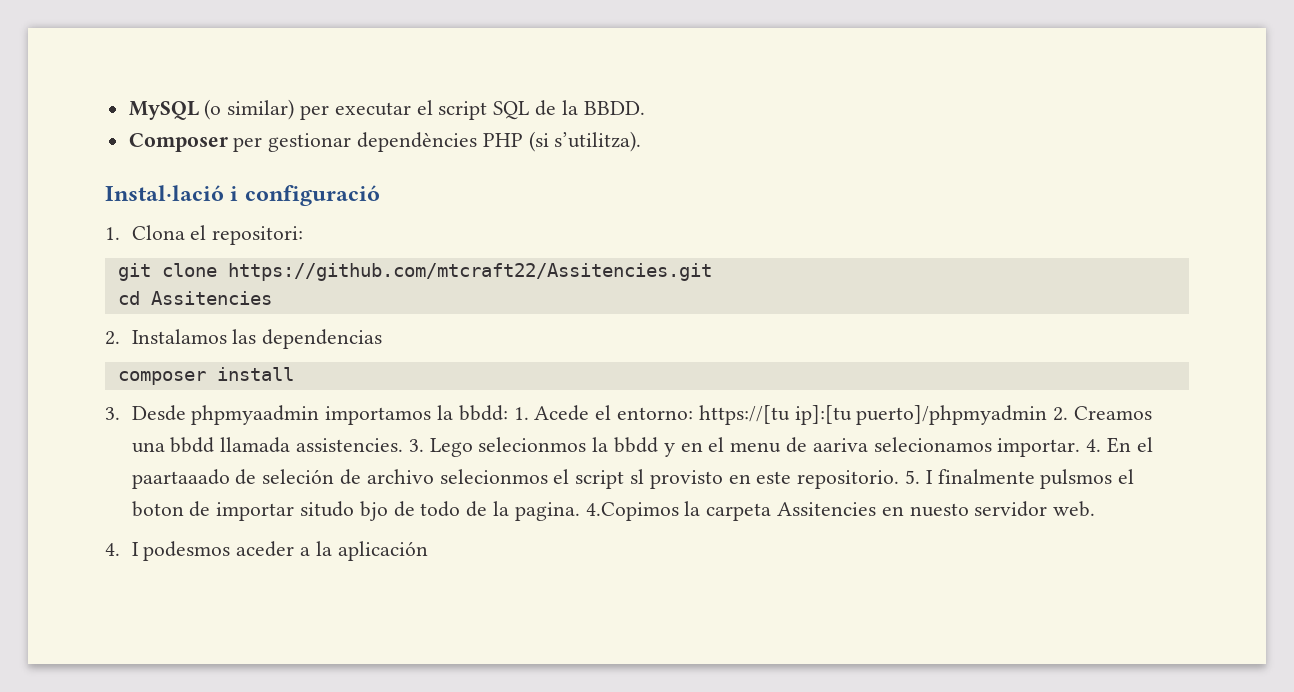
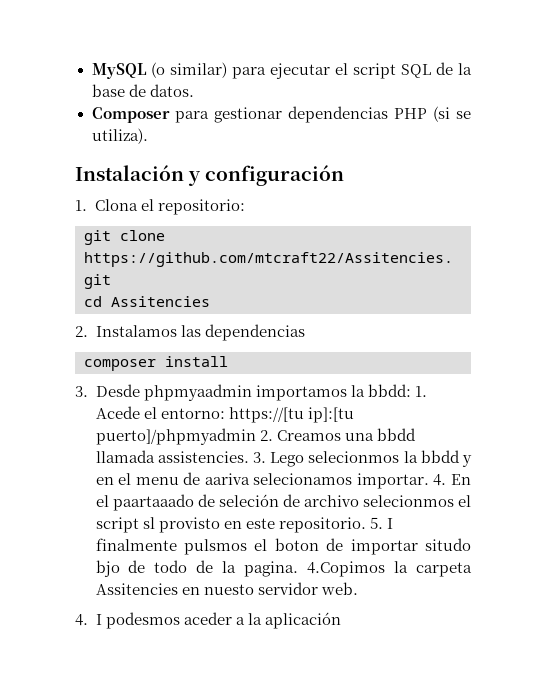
[300,102,411,120] per executar -> [232,63,331,79] para ejecutar
[583,101,645,115] [128,131,642,152] [105,185,380,206] BBDD. // Composer per gestionar dependències PHP (si s’utilitza). // Instal·lació i configuració -> [91,84,194,97] [91,106,472,123] [91,128,148,144] [75,165,345,186] base de datos. // Composer para gestionar dependencias PHP (si se utiliza). // Instalación y configuración
[212,226,304,245] repositori: -> [157,199,245,215] repositorio:

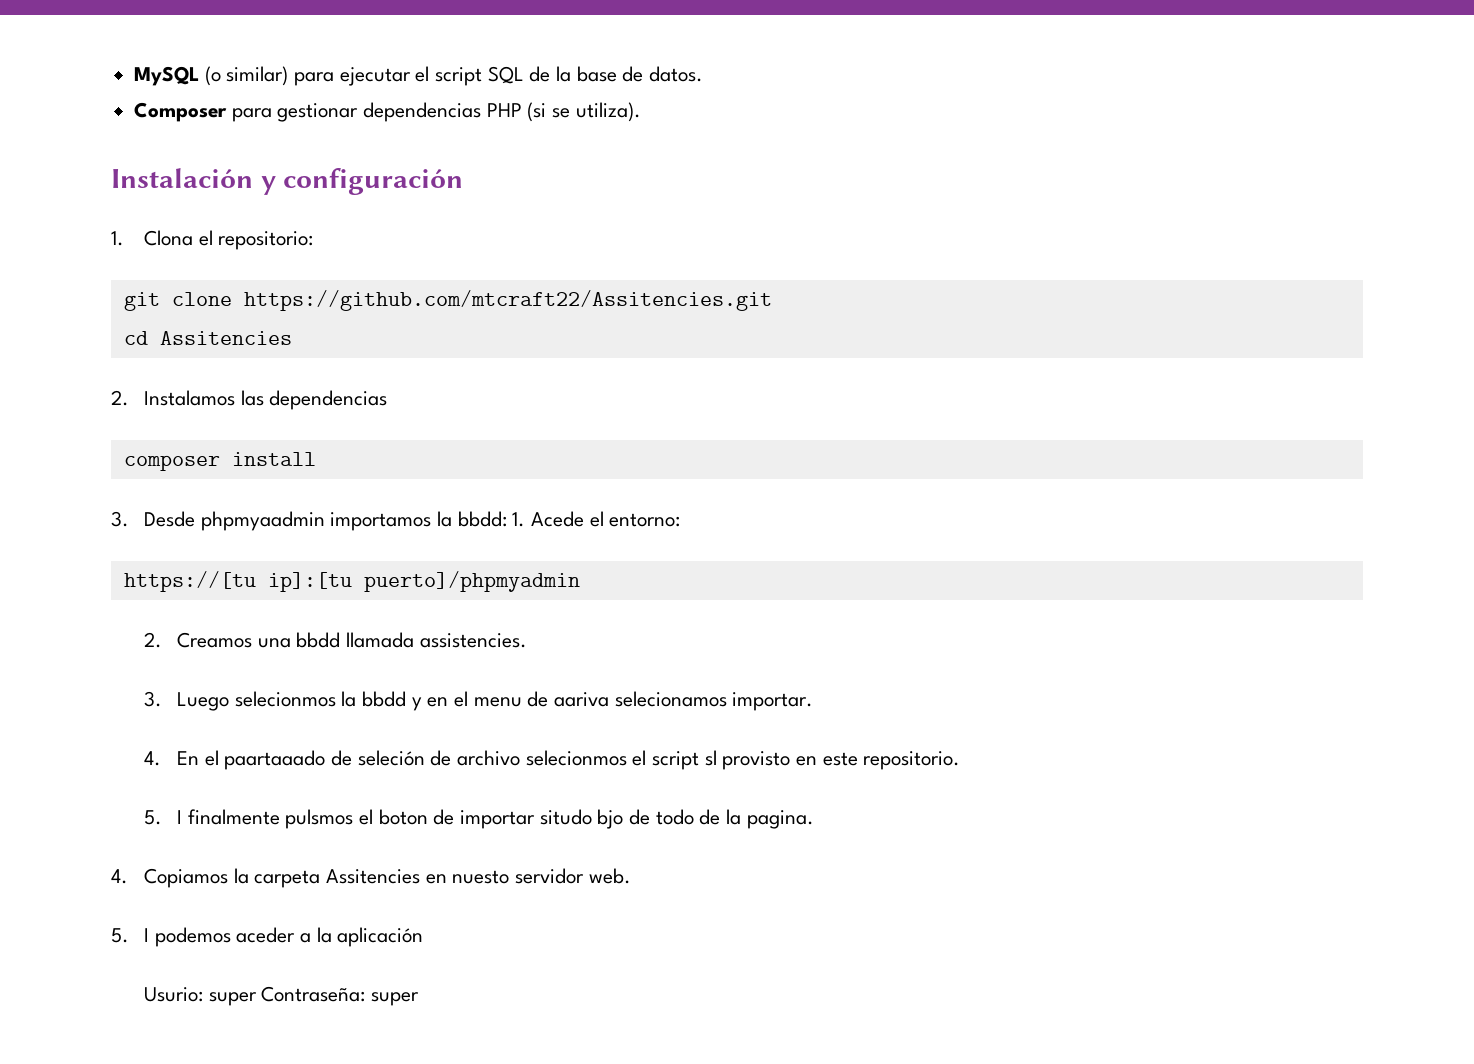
(225, 413) none -> (681, 520) //
(256, 436) none -> (580, 581) //
[252,452,305,467] 3. Lego -> [144,691,230,711] // 3. Luego
(429, 481) none -> (814, 701) //
(366, 525) none -> (961, 760) //
[307,561,386,577] 4.Copimos -> [111,868,229,888] // 4. Copiamos
[75,612,180,629] 4. I podesmos -> [111,927,231,947] 5. I podemos
(341, 620) none -> [144,986,420,1006] // Usurio: super Contraseña: super

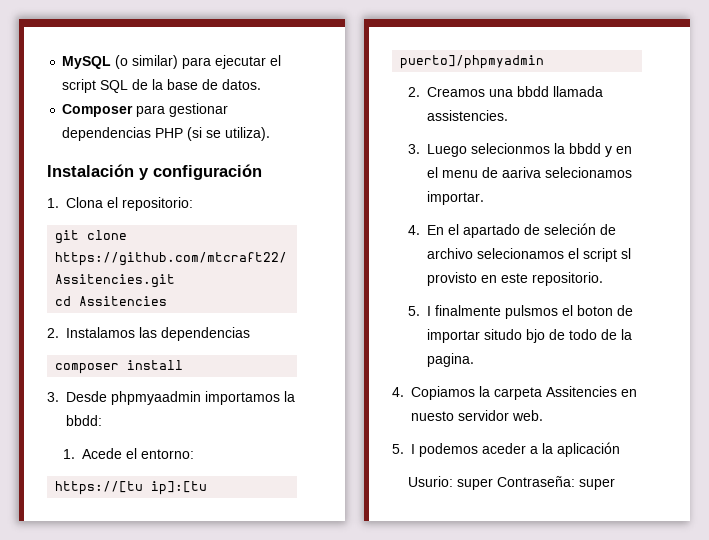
(507, 519) none -> (102, 420) //
[224,750,326,770] paartaaado -> [462,224,520,238] apartado
[525,750,627,766] selecionmos -> [476,248,564,259] selecionamos

